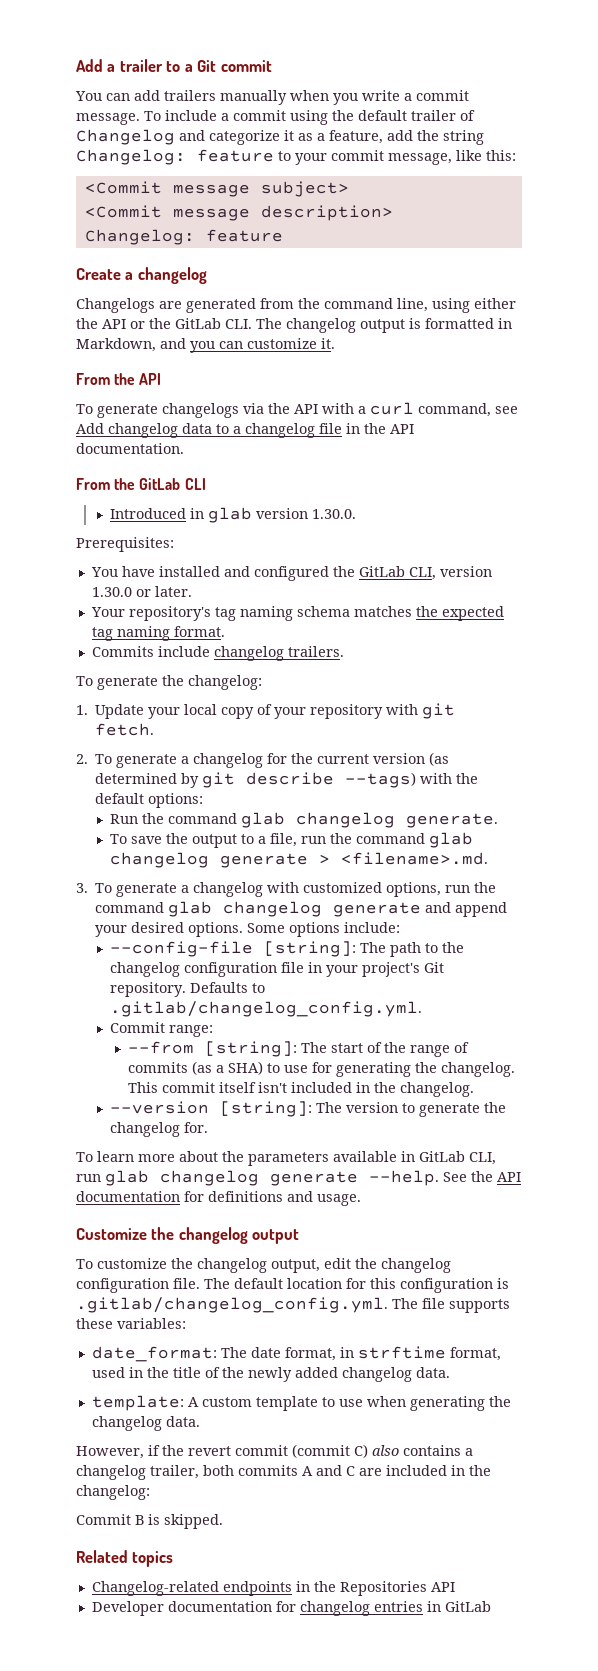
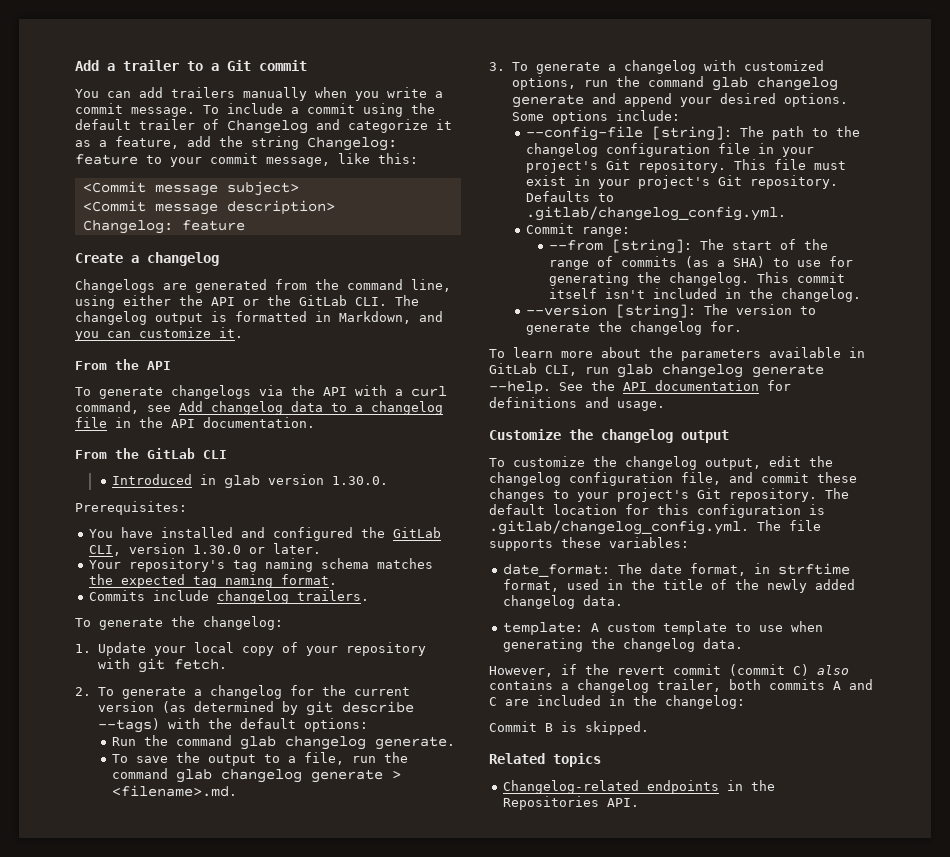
(187, 989) none -> [733,159,846,170] [525,175,838,189] This file must exist in your project's Git repository.
[173,1278,200,1289] file. -> [681,472,857,485] [489,488,817,502] file, and commit these changes to your project's Git repository.
[430,1582,455,1592] [91,1601,491,1616] API // Developer documentation for changelog entries in GitLab -> [606,798,639,807] API.

